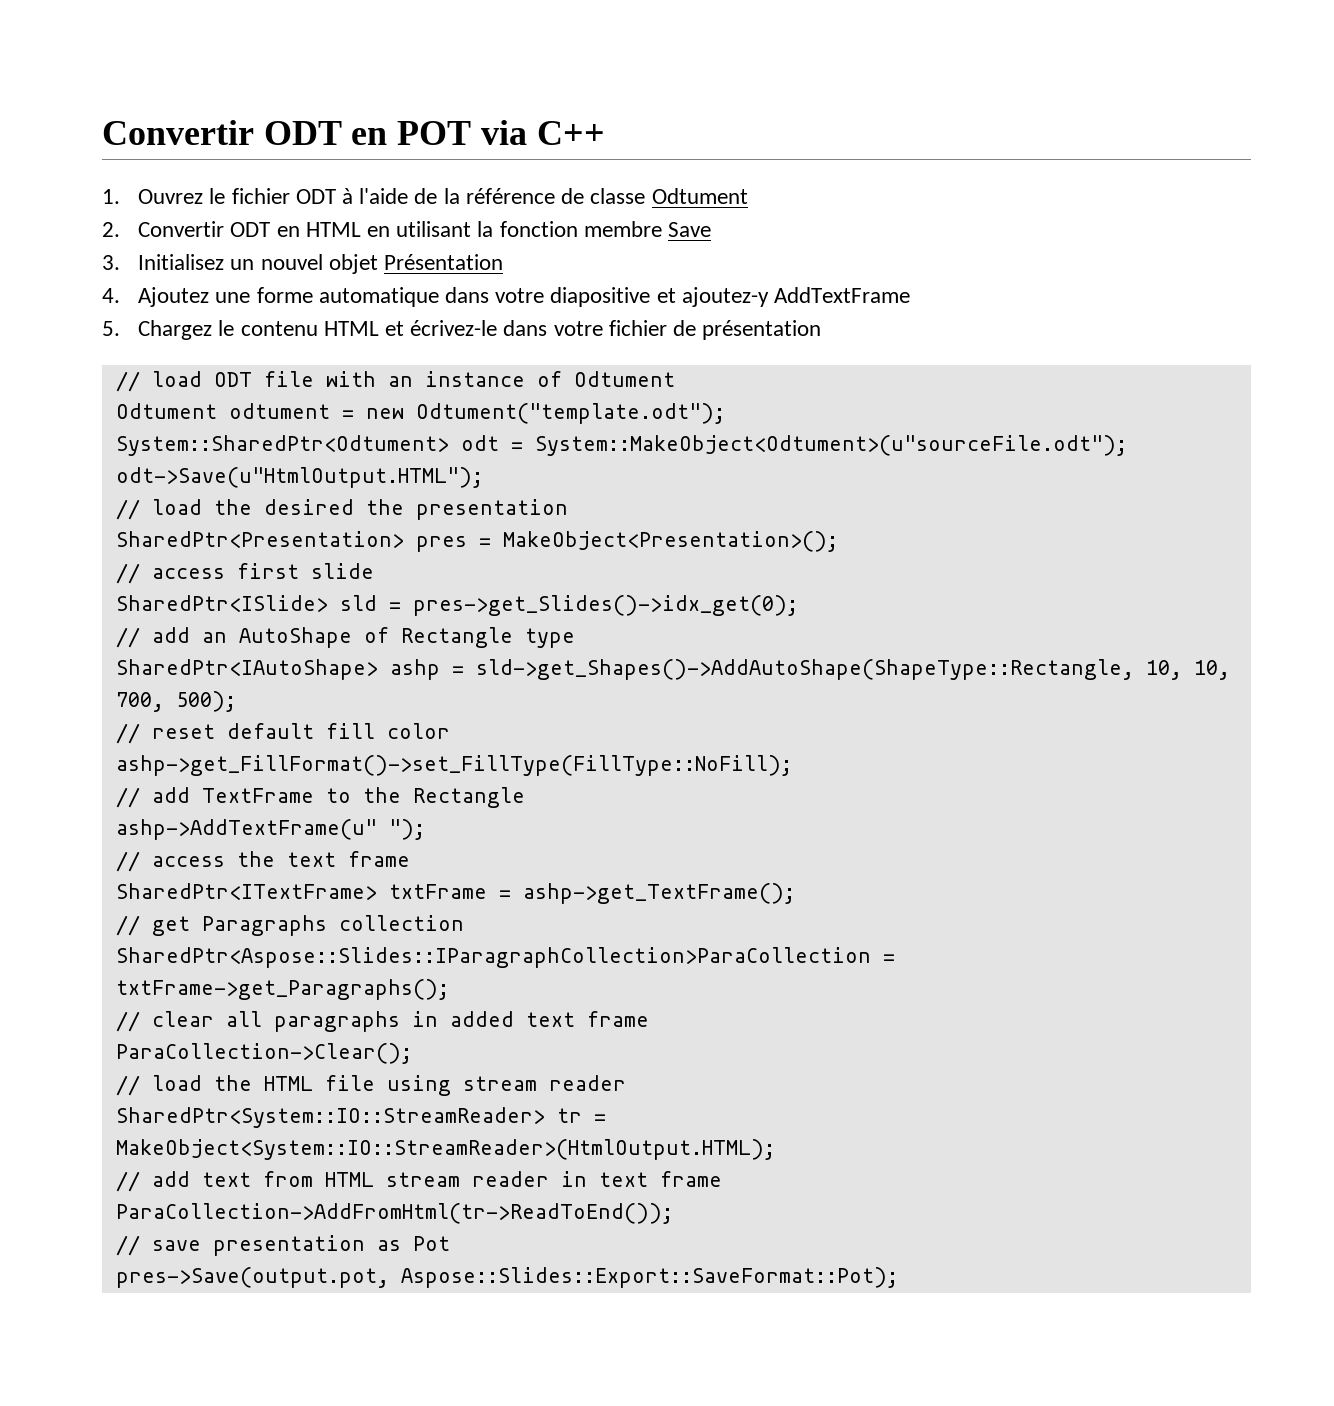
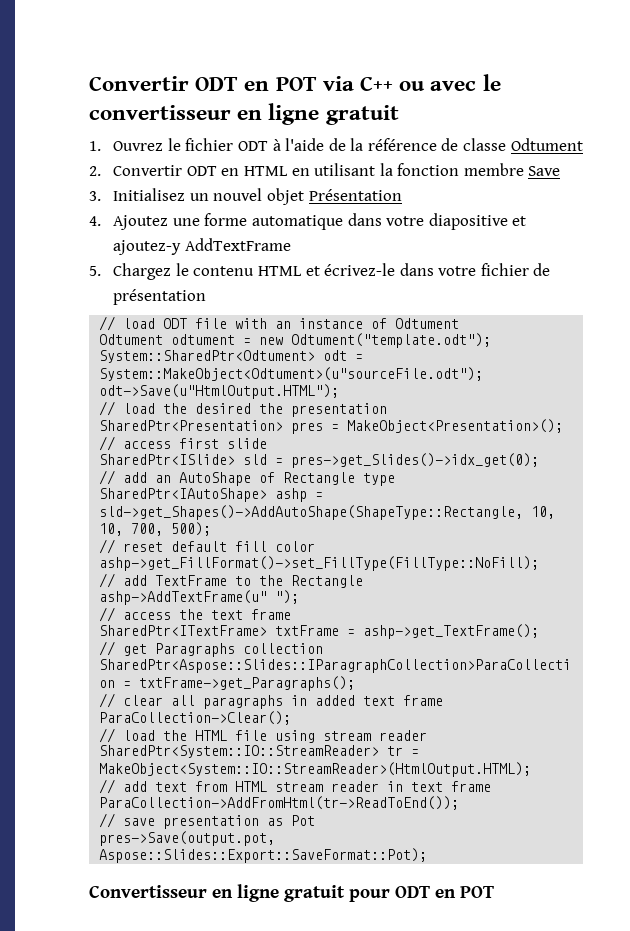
(605, 133) none -> [399,74,501,91] [89,103,399,125] ou avec le convertisseur en ligne gratuit
(898, 1277) none -> [89,884,494,902] // Convertisseur en ligne gratuit pour ODT en POT

